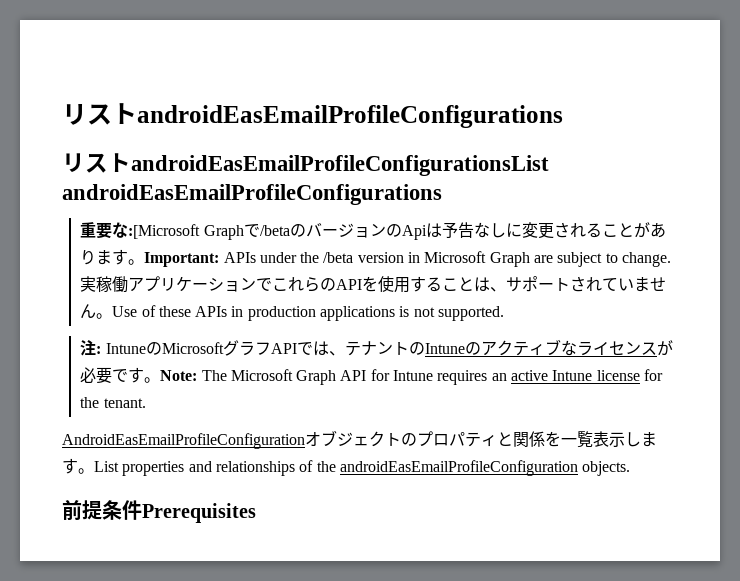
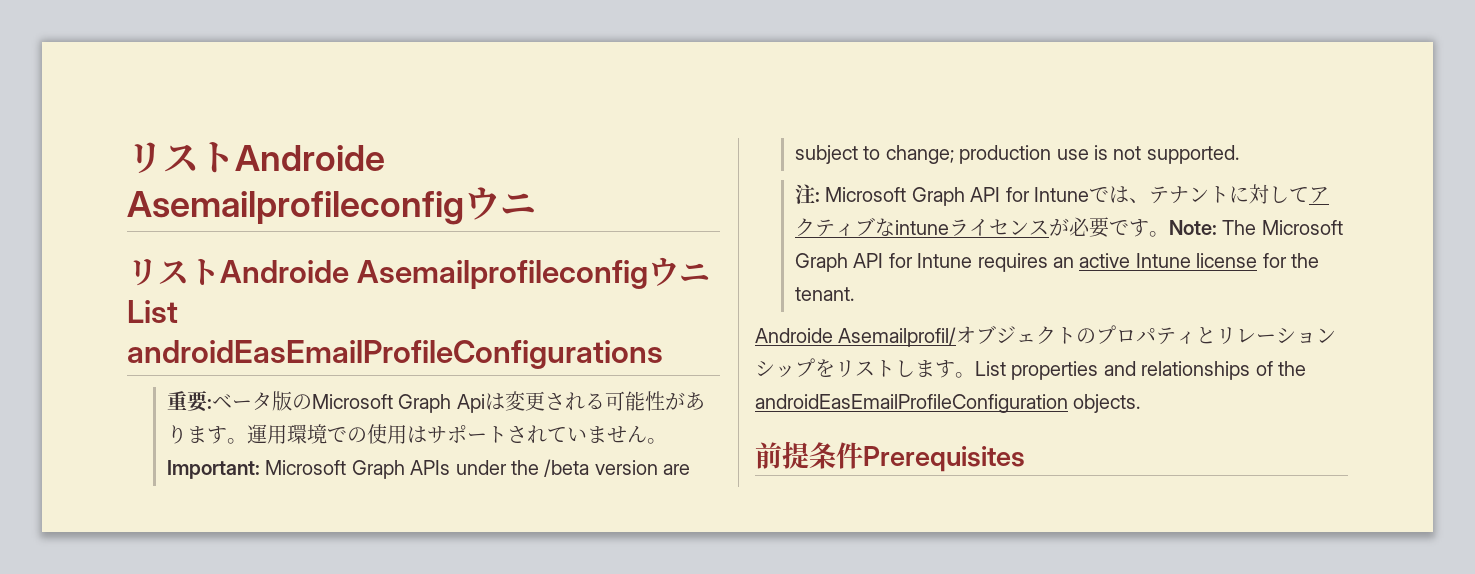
[62,103,563,128] [62,153,549,176] [62,184,442,205] [80,222,522,240] リストandroidEasEmailProfileConfigurations // リストandroidEasEmailProfileConfigurationsList androidEasEmailProfileConfigurations // 重要な:[Microsoft Graphで/betaのバージョンのApiは予告なしに -> [127,142,385,173] [127,187,536,225] [127,257,711,290] [127,300,178,323] [127,340,663,369] [166,391,505,413] リストAndroide Asemailprofileconfigウニ // リストAndroide AsemailprofileconfigウニList androidEasEmailProfileConfigurations // 重要:ベータ版のMicrosoft Graph Apiは
[601,223,634,237] こと -> [604,391,665,411] 可能性
[144,251,672,267] [80,276,507,293] Important: APIs under the /beta version in Microsoft Graph are subject to change.実稼働アプリケーションでこれらのAPIを使用することは、 -> [246,424,427,444] 運用環境での使用は
[112,305,396,321] Use of these APIs in production applications -> [166,459,691,479] [794,145,1089,164] Important: Microsoft Graph APIs under the /beta version are subject to change; production use
[105,340,297,356] IntuneのMicrosoftグラフAPI -> [825,187,1089,206] Microsoft Graph API for Intune
[408,342,481,355] のIntuneの -> [1228,184,1309,204] に対して
(577, 348) none -> [894,220,949,235] intune
[62,433,305,449] AndroidEasEmailProfileConfiguration -> [755,327,957,347] Androide Asemailprofil/
[513,431,625,448] 関係を一覧表示 -> [1216,327,1337,344] [755,358,895,378] リレーションシップをリスト

